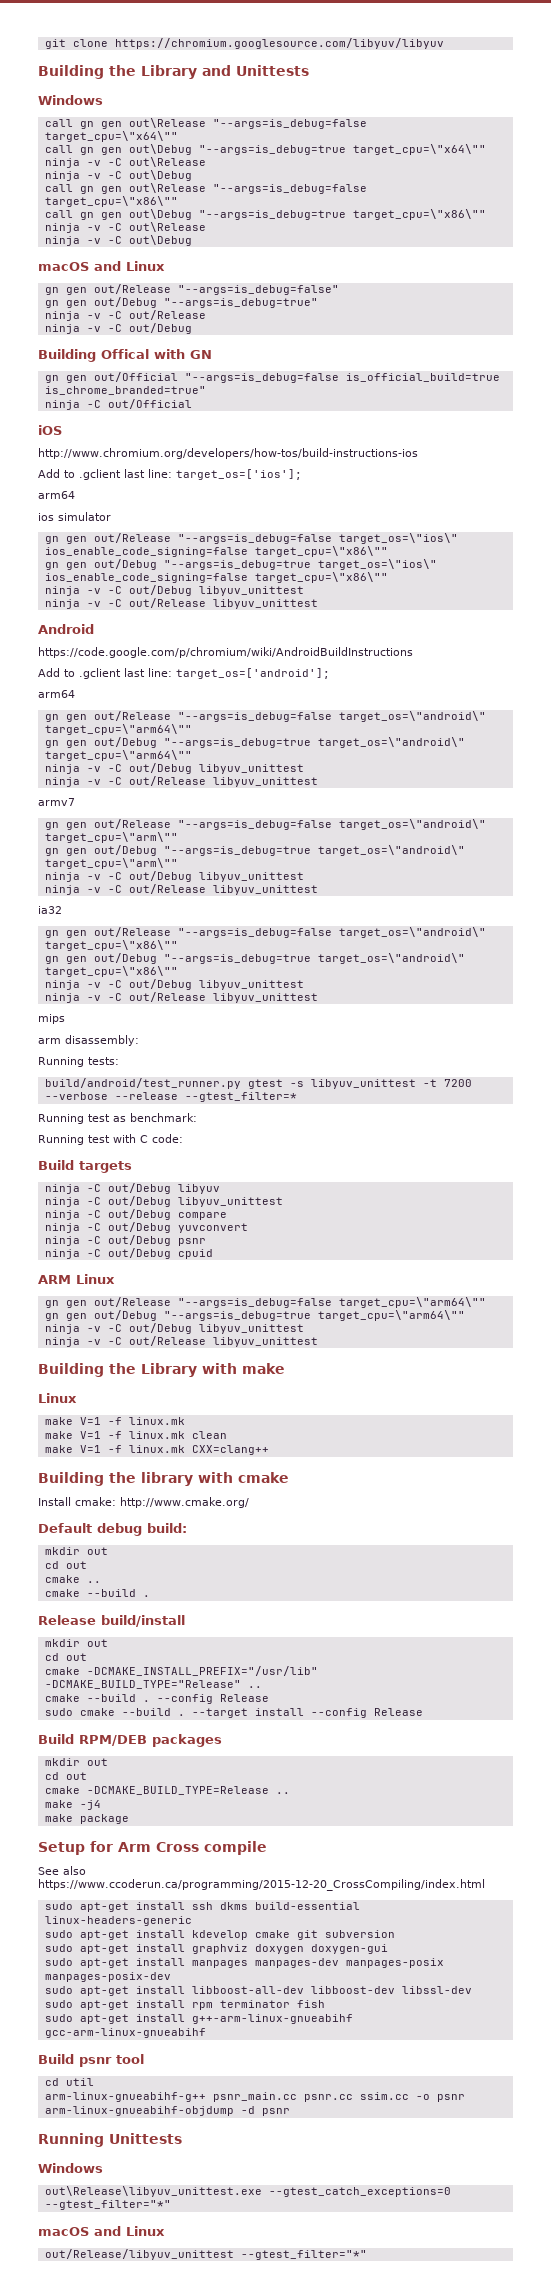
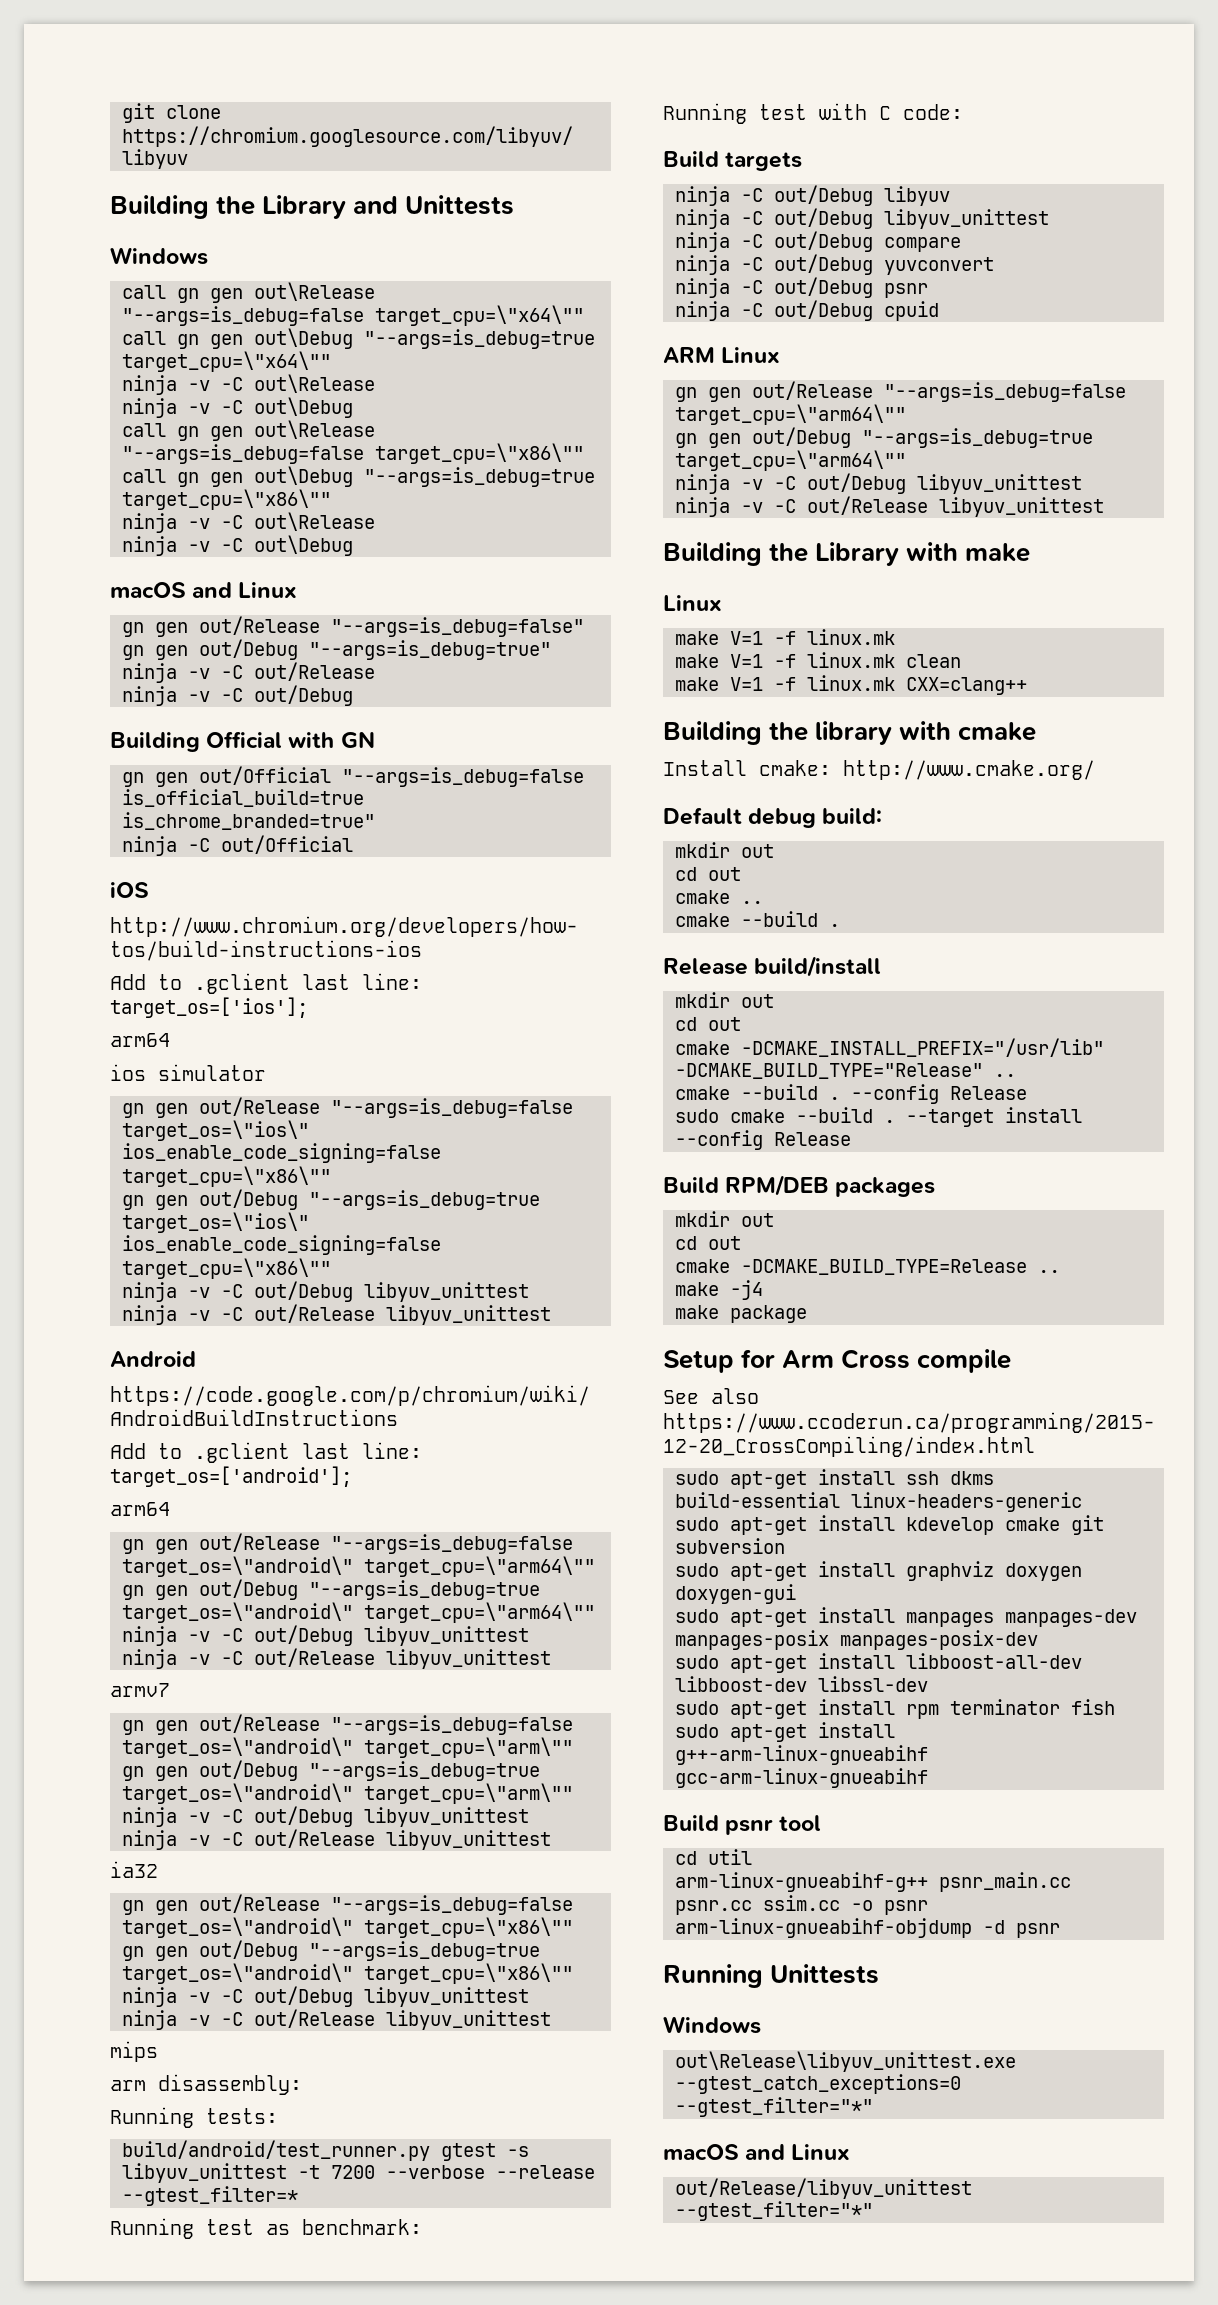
[101,349,149,359] Offical -> [206,731,283,748] Official

